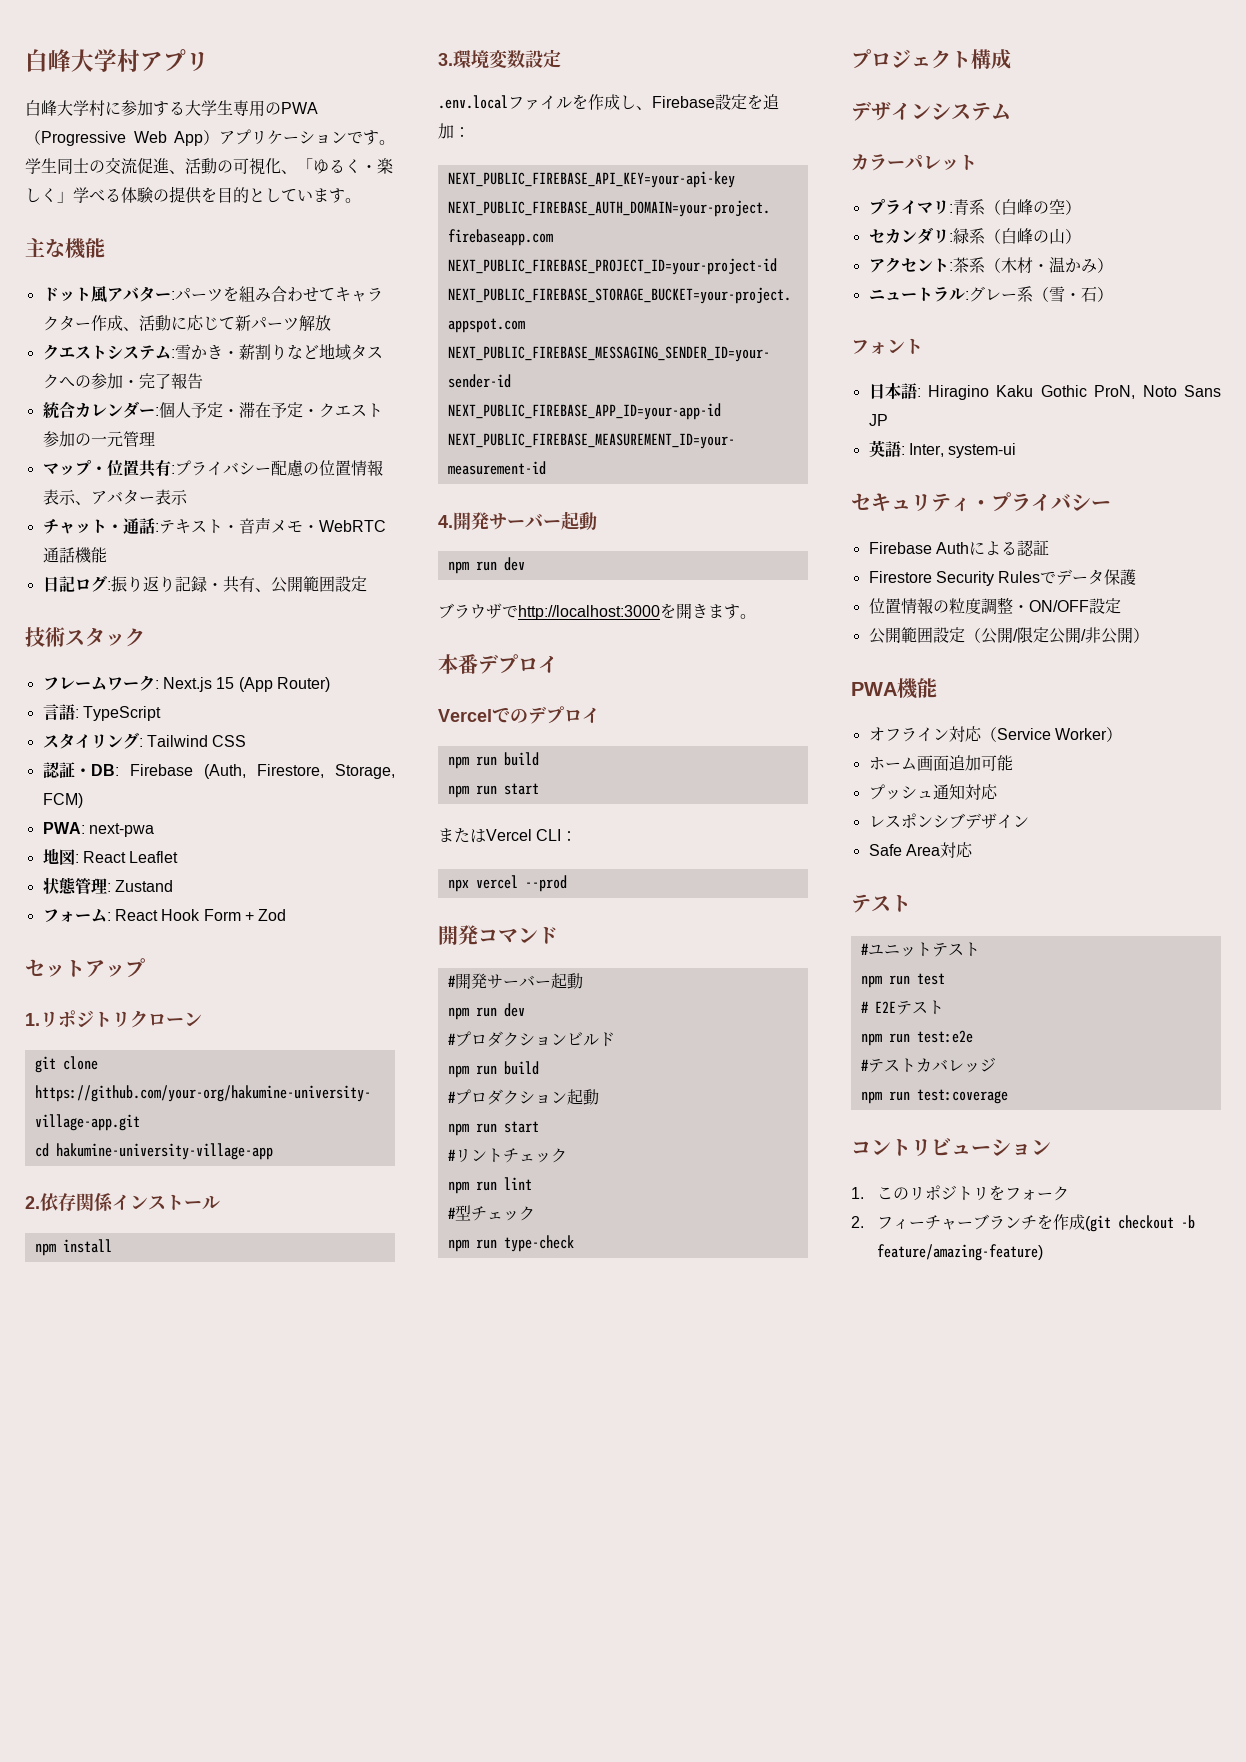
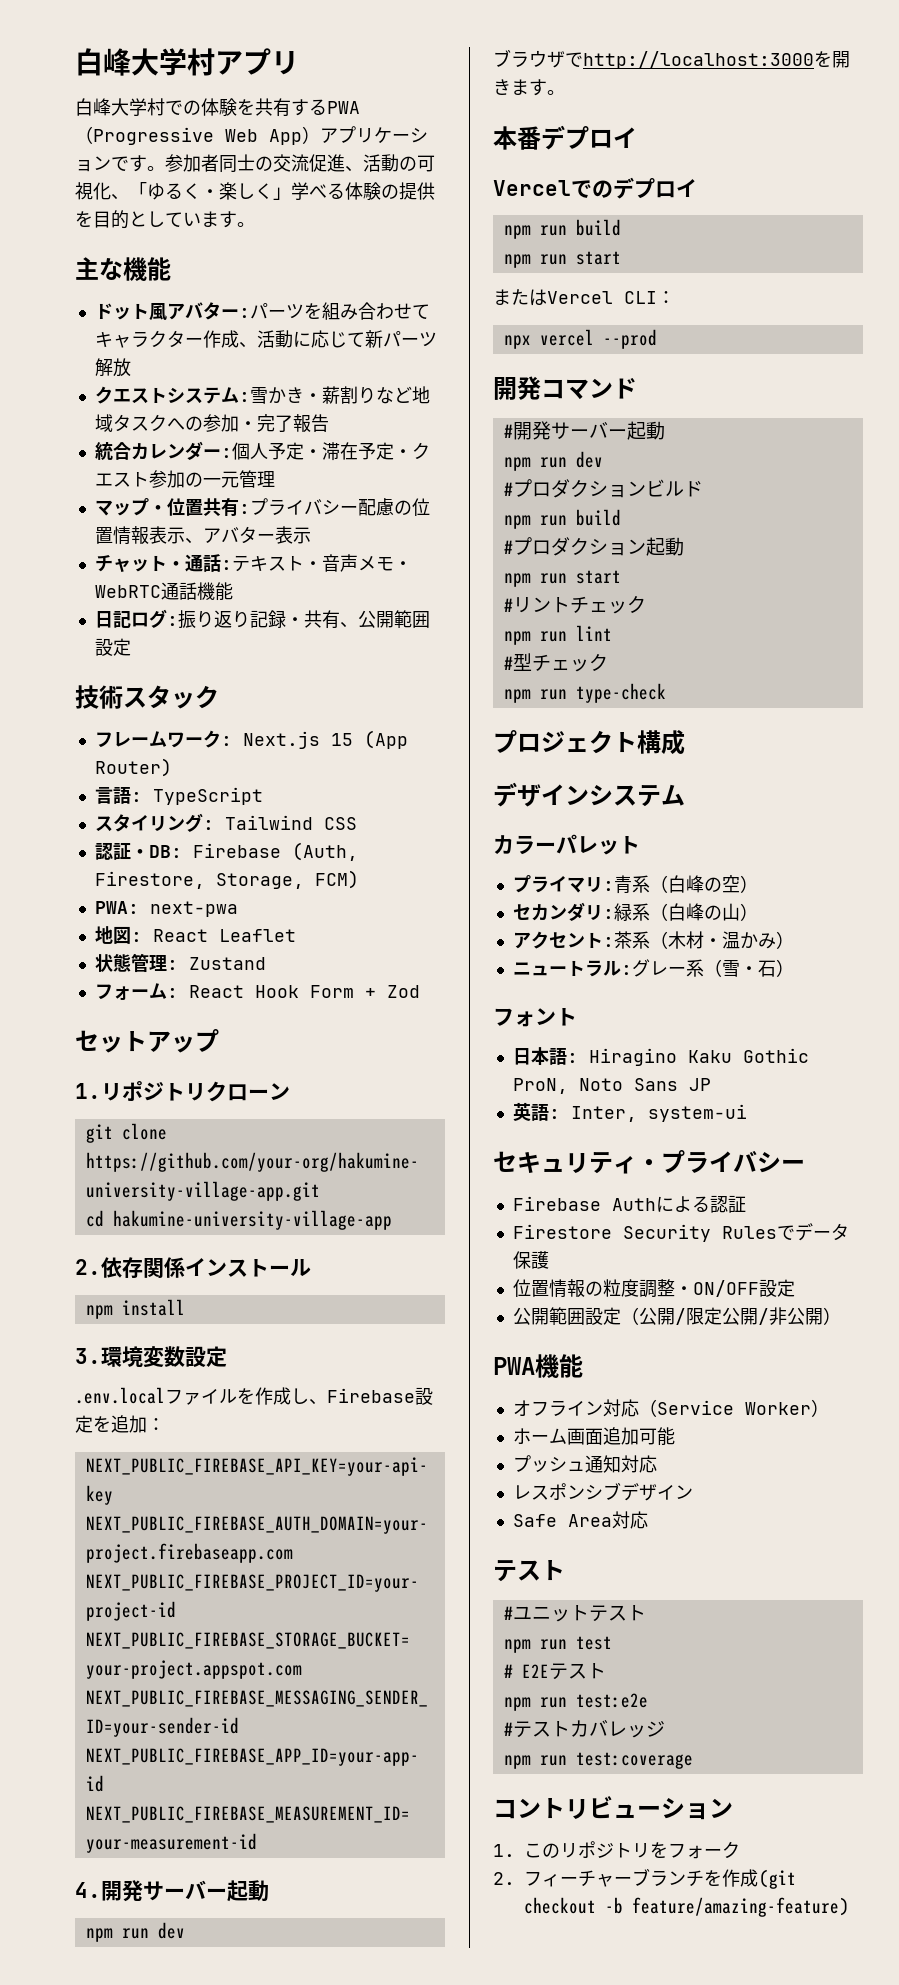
[105,100,281,117] に参加する大学生専用の -> [165,98,327,117] での体験を共有する
[25,158,57,174] 学生 -> [165,154,219,172] 参加者

